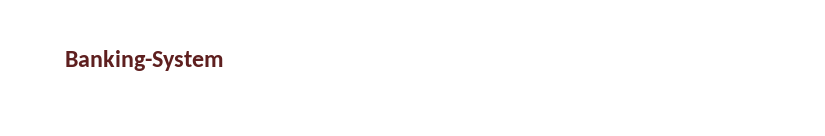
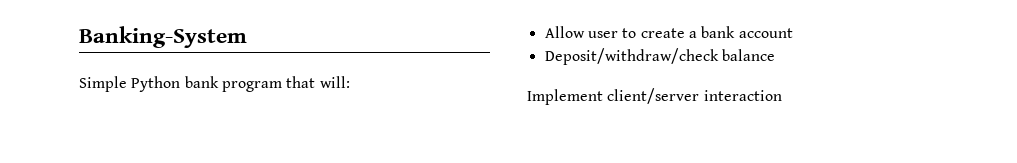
(224, 60) none -> [79,76,350,92] [544,26,793,38] [544,48,775,65] [527,88,782,105] // Simple Python bank program that will: // Allow user to create a bank account // Deposit/withdraw/check balance // Implement client/server interaction

